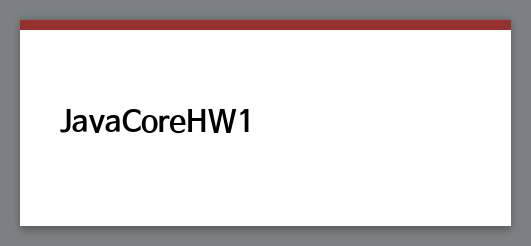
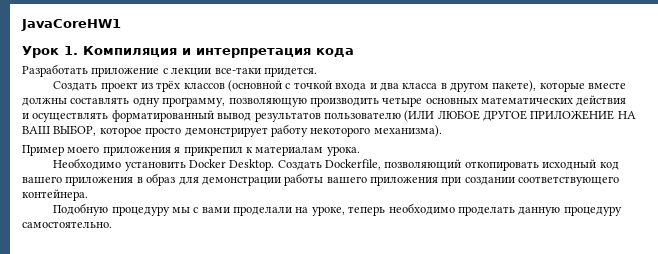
(254, 121) none -> [22,46,354,58] [22,64,317,77] [53,80,627,92] [22,95,627,107] [22,110,636,122] [22,124,442,137] [22,145,360,156] [53,158,619,171] [22,173,620,186] [22,189,88,201] [53,203,622,216] [22,221,112,228] // Урок 1. Компиляция и интерпретация кода // Разработать приложение с лекции все-таки придется. // Создать проект из трёх классов (основной с точкой входа и два класса в другом пакете), которые вместе должны составлять одну программу, позволяющую производить четыре основных математических действия и осуществлять форматированный вывод результатов пользователю (ИЛИ ЛЮБОЕ ДРУГОЕ ПРИЛОЖЕНИЕ НА ВАШ ВЫБОР, которое просто демонстрирует работу некоторого механизма). // Пример моего приложения я прикрепил к материалам урока. // Необходимо установить Docker Desktop. Создать Dockerfile, позволяющий откопировать исходный код вашего приложения в образ для демонстрации работы вашего приложения при создании соответствующего контейнера. // Подобную процедуру мы с вами проделали на уроке, теперь необходимо проделать данную процедуру самостоятельно.

